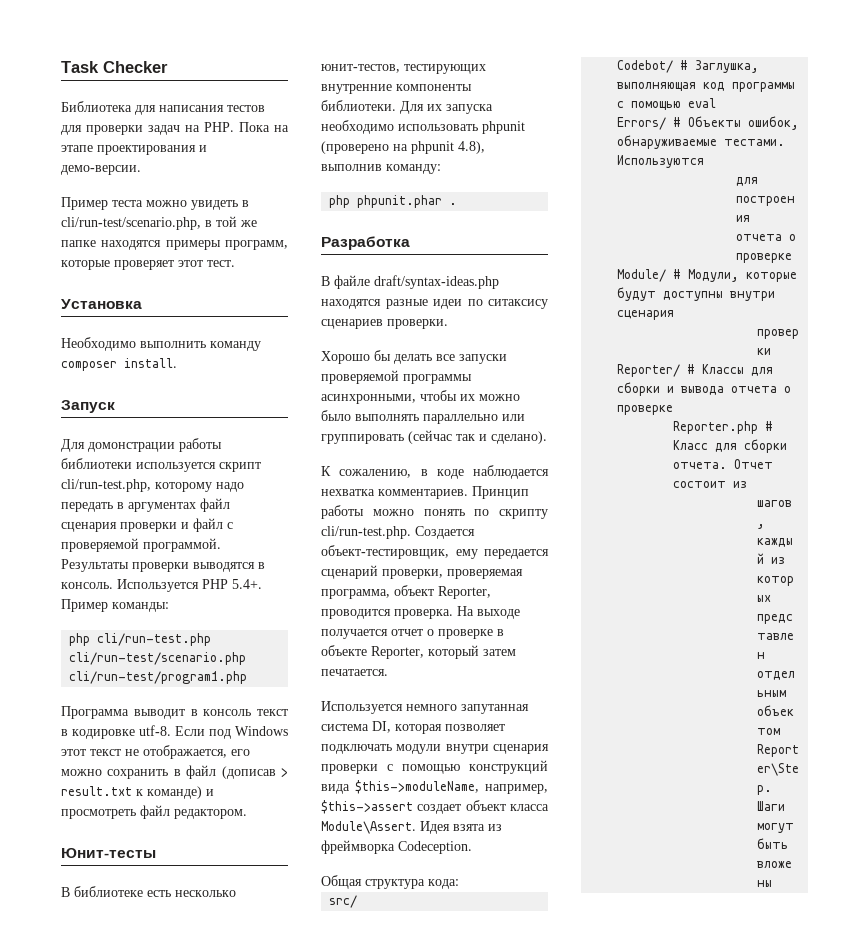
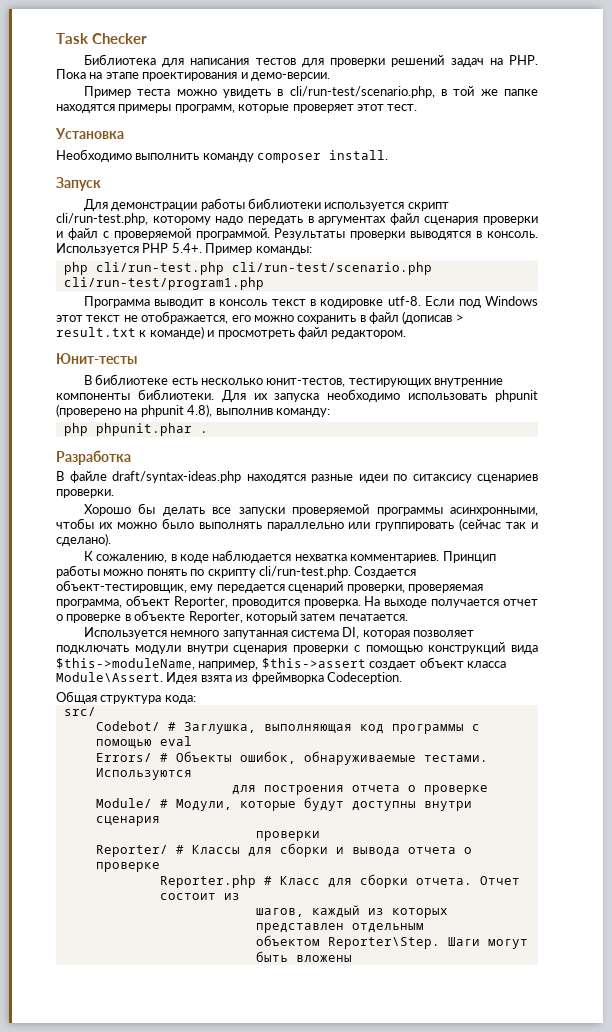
(143, 130) none -> [391,55,445,67] решений
[88,442,175,452] домонстрации -> [111,202,198,211] демонстрации

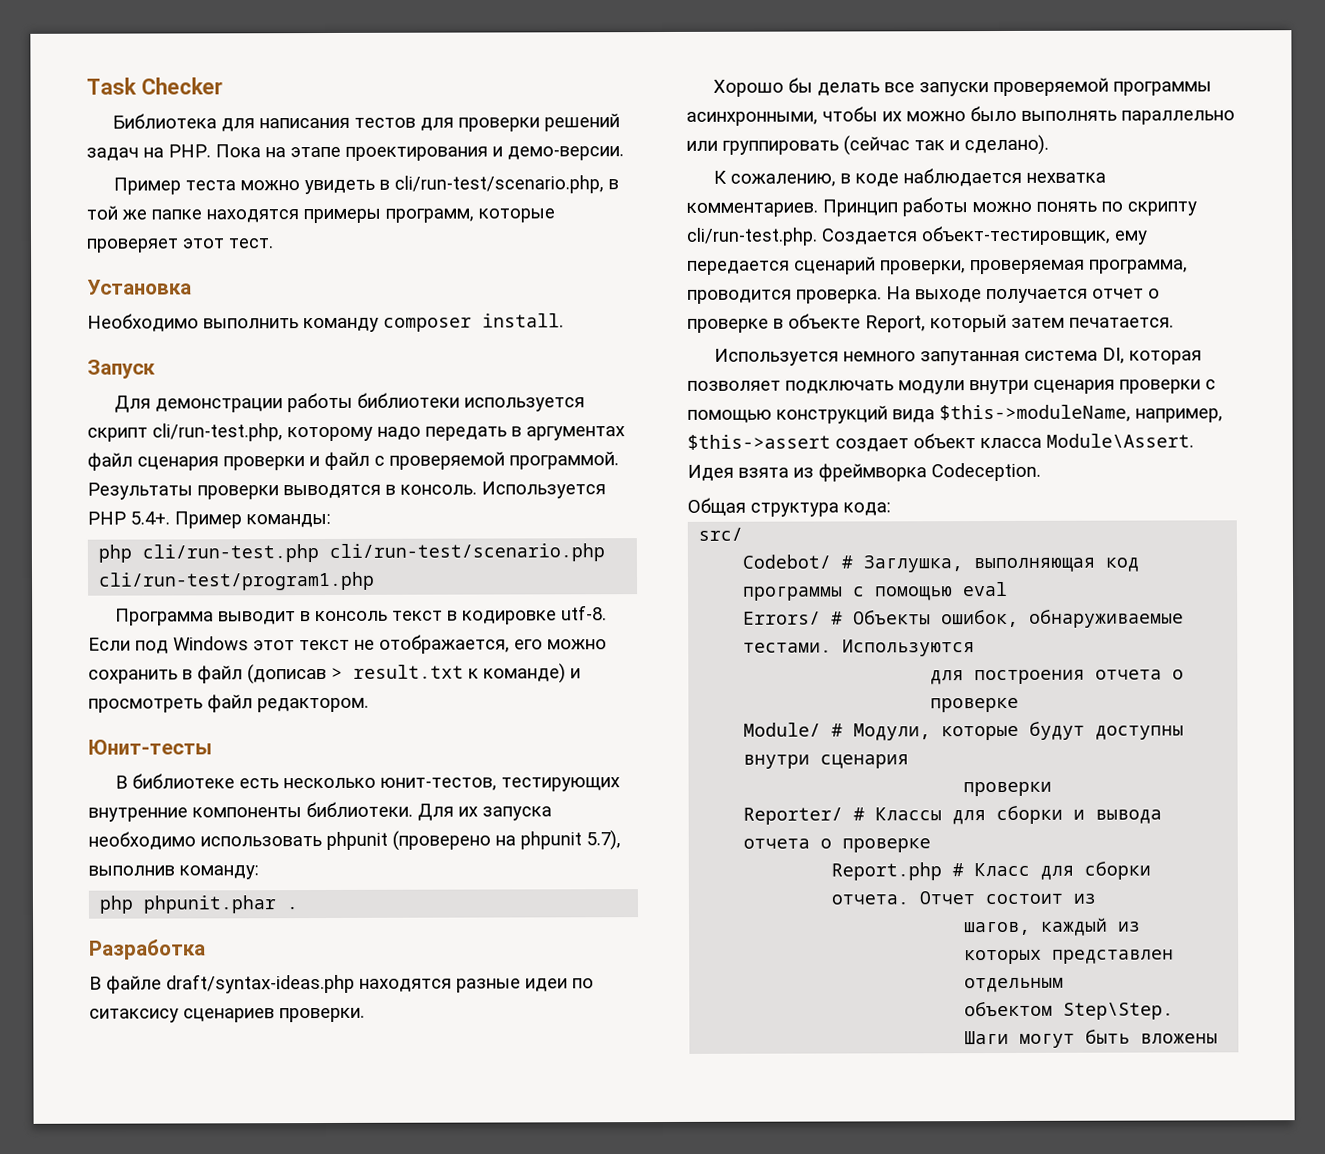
[187,404,213,417] 4.8), -> [586,830,621,851] 5.7),
[125,595,228,608] объект Reporter, -> (1188, 266) none
[188,611,243,623] Reporter, -> [865,315,926,333] Report,
[159,875,256,888] Reporter.php -> [831,862,943,881] Report.php
[327,937,440,949] Reporter\Step. -> [1063,1002,1175,1020] Step\Step.

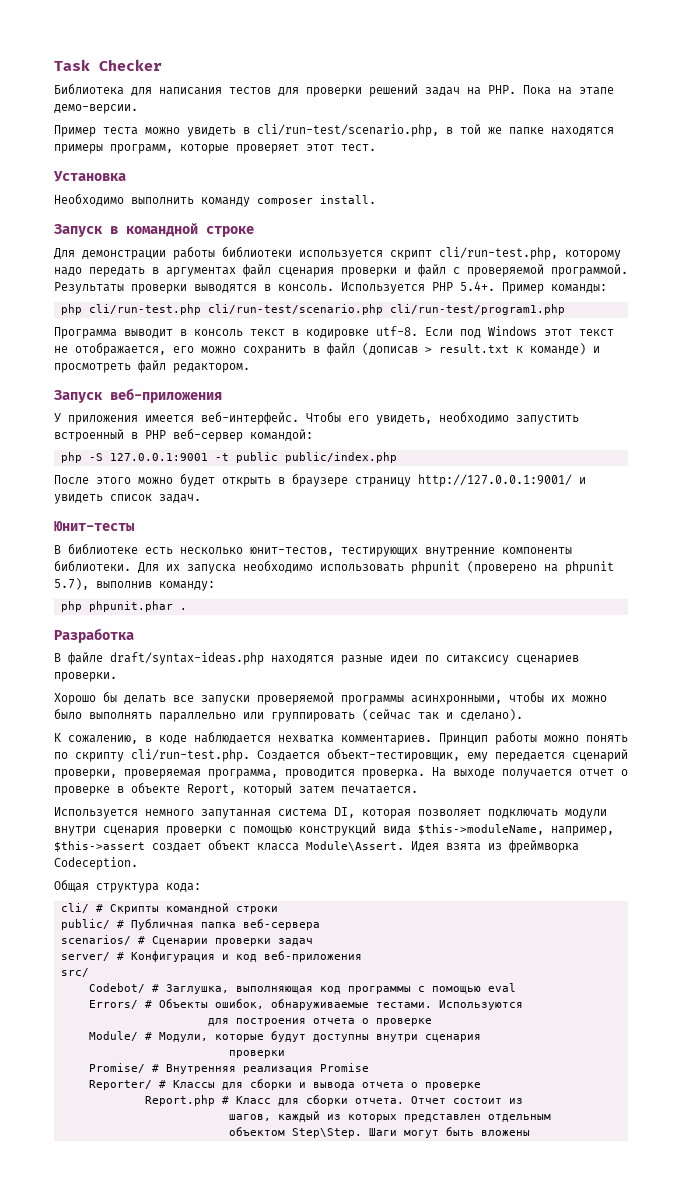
[345,146,503,161] проектирования и -> (614, 91) none
(156, 369) none -> [110,223,254,237] в командной строке
(369, 705) none -> [54,388,222,403] [54,411,579,425] [54,428,313,442] [60,452,397,463] [54,473,586,487] [54,494,201,504] // Запуск веб-приложения // У приложения имеется веб-интерфейс. Чтобы его увидеть, необходимо запустить встроенный в PHP веб-сервер командой: // php -S 127.0.0.1:9001 -t public public/index.php // После этого можно будет открыть в браузере страницу http://127.0.0.1:9001/ и увидеть список задач.
(891, 509) none -> [60,903,278,914] [60,919,320,930] [60,935,313,946] [60,951,362,962] // cli/ # Скрипты командной строки // public/ # Публичная папка веб-сервера // scenarios/ # Сценарии проверки задач // server/ # Конфигурация и код веб-приложения
(1053, 789) none -> [88,1063,369,1074] // Promise/ # Внутренняя реализация Promise

